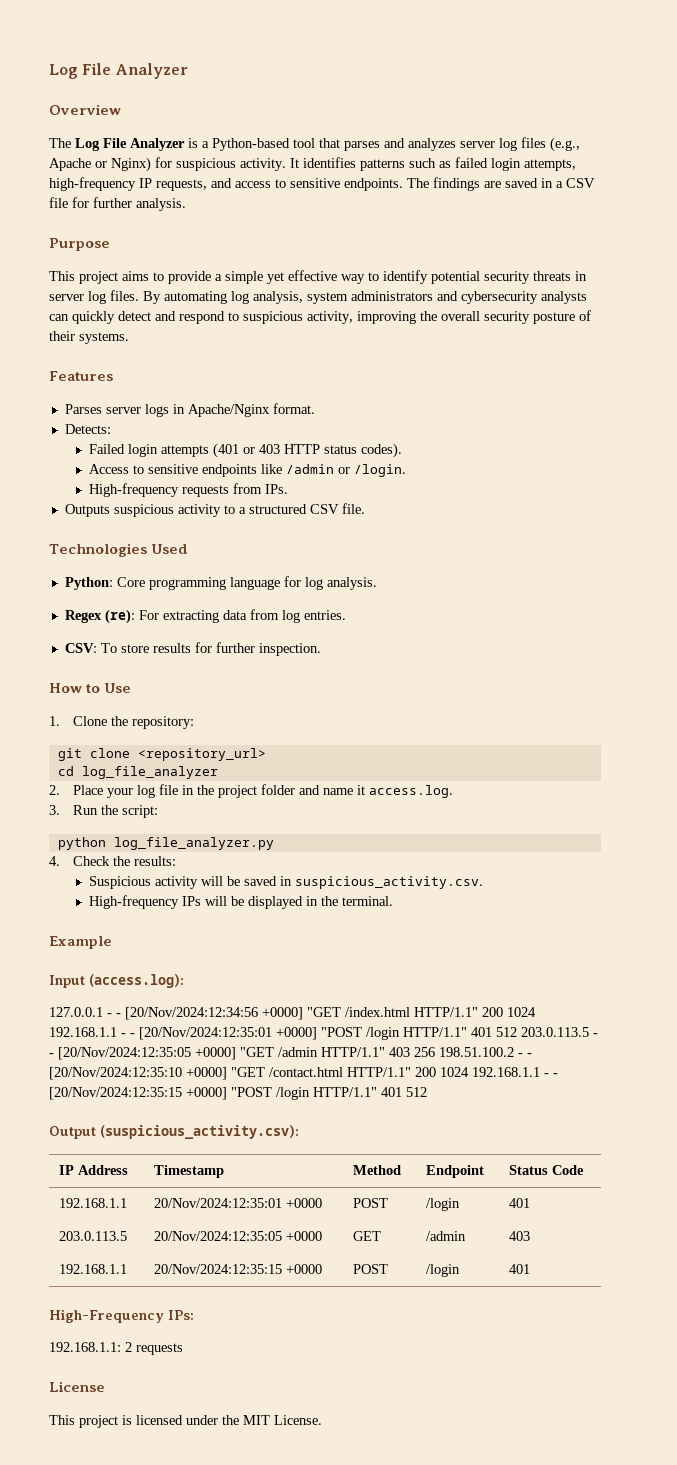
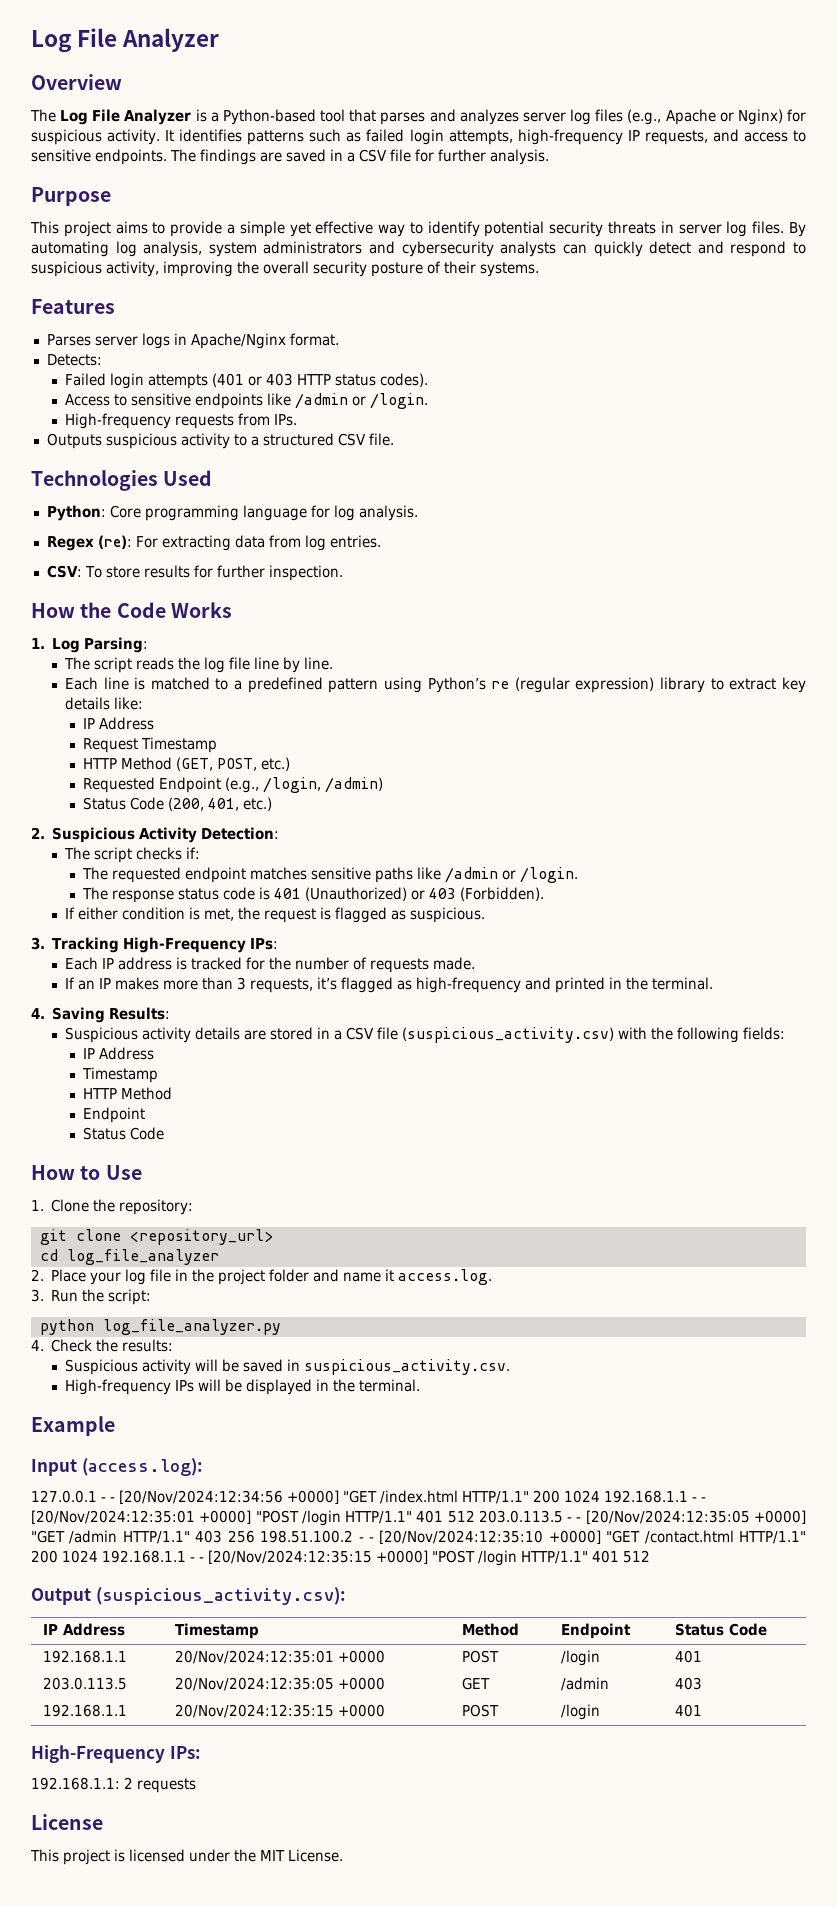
(321, 649) none -> [31,602,232,618] [31,637,149,653] [63,657,333,673] [64,677,806,693] [64,697,143,710] [82,717,154,730] [82,737,217,753] [82,757,290,771] [82,777,383,793] [82,797,272,811] [31,827,280,843] [63,847,200,863] [81,867,578,883] [81,887,544,903] [64,907,485,923] [31,937,279,953] [64,957,475,973] [64,977,713,993] [31,1007,171,1023] [64,1027,785,1043] [82,1047,154,1060] [81,1067,158,1083] [82,1087,172,1100] [82,1107,145,1123] [82,1127,164,1140] // How the Code Works // 1. Log Parsing: // The script reads the log file line by line. // Each line is matched to a predefined pattern using Python’s re (regular expression) library to extract key details like: // IP Address // Request Timestamp // HTTP Method (GET, POST, etc.) // Requested Endpoint (e.g., /login, /admin) // Status Code (200, 401, etc.) // 2. Suspicious Activity Detection: // The script checks if: // The requested endpoint matches sensitive paths like /admin or /login. // The response status code is 401 (Unauthorized) or 403 (Forbidden). // If either condition is met, the request is flagged as suspicious. // 3. Tracking High-Frequency IPs: // Each IP address is tracked for the number of requests made. // If an IP makes more than 3 requests, it’s flagged as high-frequency and printed in the terminal. // 4. Saving Results: // Suspicious activity details are stored in a CSV file (suspicious_activity.csv) with the following fields: // IP Address // Timestamp // HTTP Method // Endpoint // Status Code

